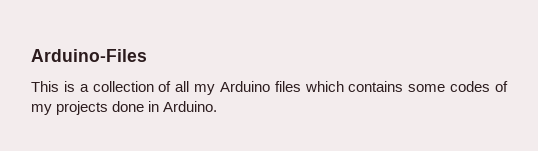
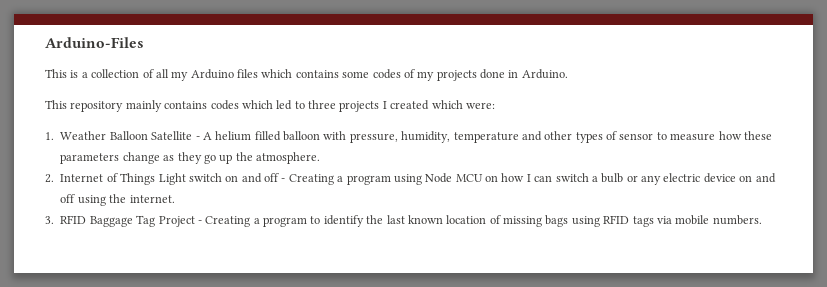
(218, 106) none -> [45,100,495,112] [45,131,772,143] [60,152,321,164] [45,173,776,185] [60,194,175,206] [45,215,762,227] // This repository mainly contains codes which led to three projects I created which were: // 1. Weather Balloon Satellite - A helium filled balloon with pressure, humidity, temperature and other types of sensor to measure how these parameters change as they go up the atmosphere. // 2. Internet of Things Light switch on and off - Creating a program using Node MCU on how I can switch a bulb or any electric device on and off using the internet. // 3. RFID Baggage Tag Project - Creating a program to identify the last known location of missing bags using RFID tags via mobile numbers.

